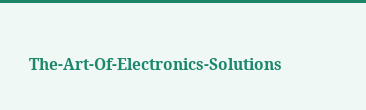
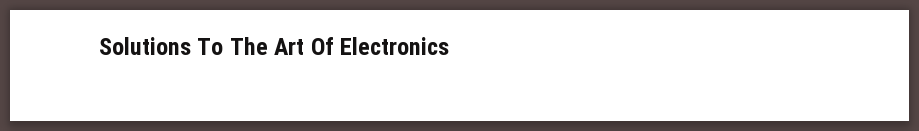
[29,58,282,70] The-Art-Of-Electronics-Solutions -> [99,37,450,55] Solutions To The Art Of Electronics

